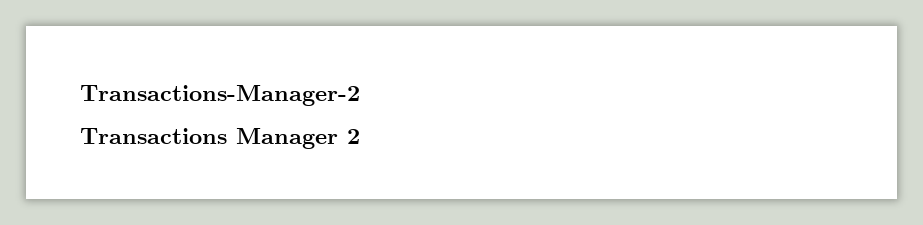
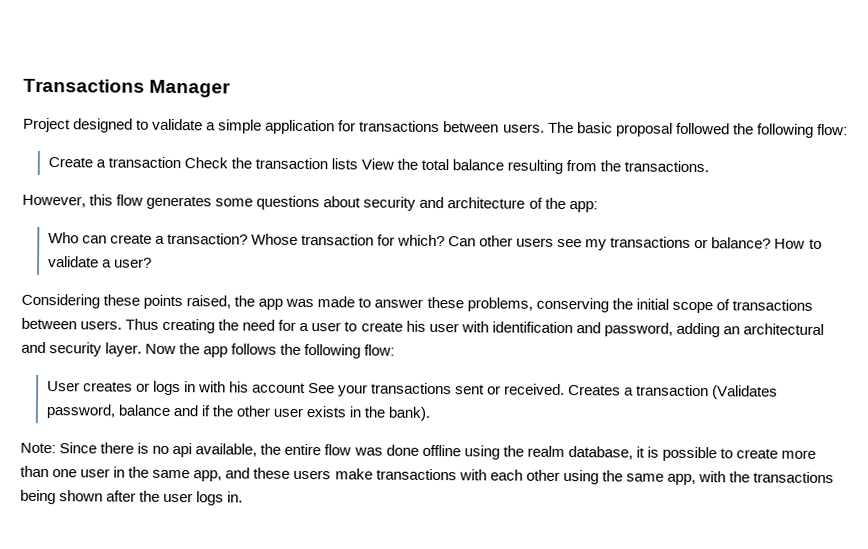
[80,85,360,106] Transactions-Manager-2 // -> (23, 85) none
[347,129,360,144] 2 -> [23,117,848,138] [47,156,710,174] [22,194,598,213] [47,232,822,251] [47,256,152,268] [21,293,813,314] [21,317,824,338] [21,341,396,359] [46,380,779,400] [45,404,431,421] [20,442,817,462] [20,465,835,486] [20,489,244,506] // Project designed to validate a simple application for transactions between users. The basic proposal followed the following flow: // Create a transaction Check the transaction lists View the total balance resulting from the transactions. // However, this flow generates some questions about security and architecture of the app: // Who can create a transaction? Whose transaction for which? Can other users see my transactions or balance? How to validate a user? // Considering these points raised, the app was made to answer these problems, conserving the initial scope of transactions between users. Thus creating the need for a user to create his user with identification and password, adding an architectural and security layer. Now the app follows the following flow: // User creates or logs in with his account See your transactions sent or received. Creates a transaction (Validates password, balance and if the other user exists in the bank). // Note: Since there is no api available, the entire flow was done offline using the realm database, it is possible to create more than one user in the same app, and these users make transactions with each other using the same app, with the transactions being shown after the user logs in.

